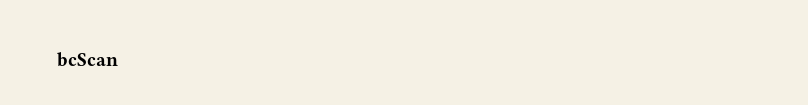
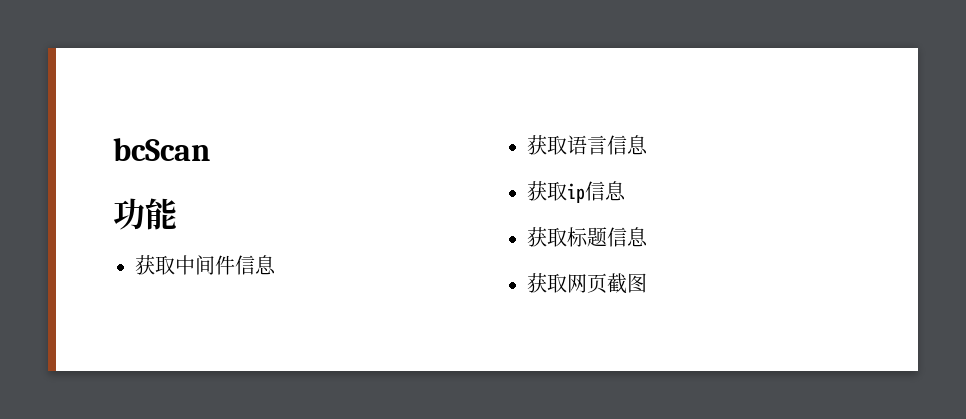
(118, 59) none -> [113,198,177,230] [135,255,276,275] [527,135,648,155] [527,181,626,203] [527,227,648,247] [527,273,647,294] // 功能 // 获取中间件信息 // 获取语言信息 // 获取ip信息 // 获取标题信息 // 获取网页截图

